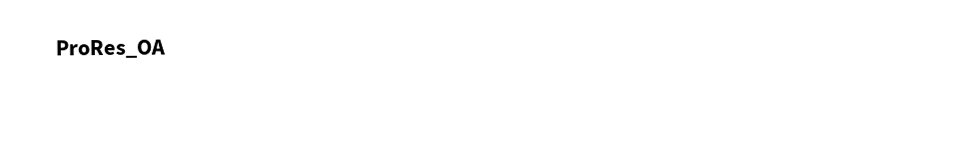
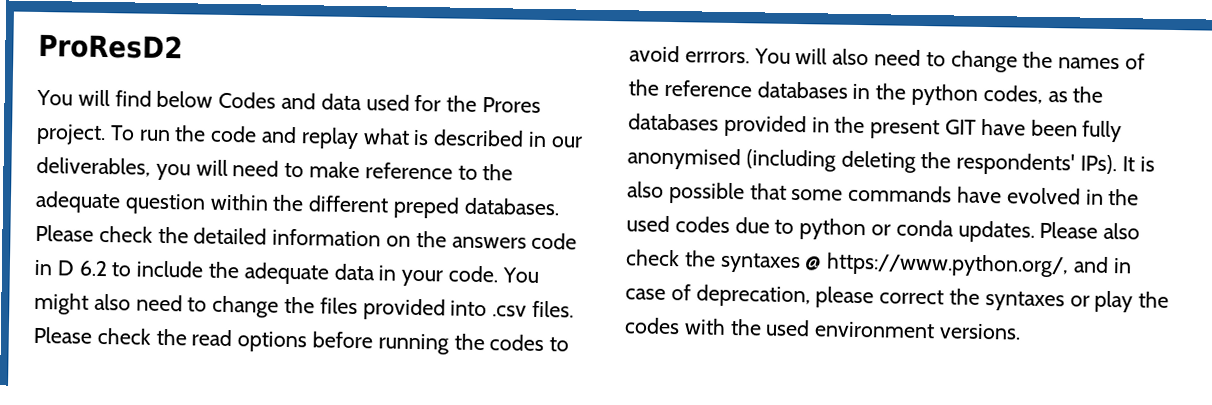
[55,39,166,59] ProRes_OA -> [38,33,183,60] [36,89,542,113] [36,123,583,150] [36,156,514,181] [35,190,560,219] [35,224,578,250] [34,259,539,287] [34,292,575,321] [33,326,570,355] [629,45,1146,73] [628,79,1104,106] [628,113,1123,143] [627,147,1155,176] [627,181,1140,206] [626,215,1141,243] [626,249,1132,278] [625,284,1170,313] [624,317,1022,340] ProResD2 // You will find below Codes and data used for the Prores project. To run the code and replay what is described in our deliverables, you will need to make reference to the adequate question within the different preped databases. Please check the detailed information on the answers code in D 6.2 to include the adequate data in your code. You might also need to change the files provided into .csv files. Please check the read options before running the codes to avoid errrors. You will also need to change the names of the reference databases in the python codes, as the databases provided in the present GIT have been fully anonymised (including deleting the respondents' IPs). It is also possible that some commands have evolved in the used codes due to python or conda updates. Please also check the syntaxes @ https://www.python.org/, and in case of deprecation, please correct the syntaxes or play the codes with the used environment versions.

